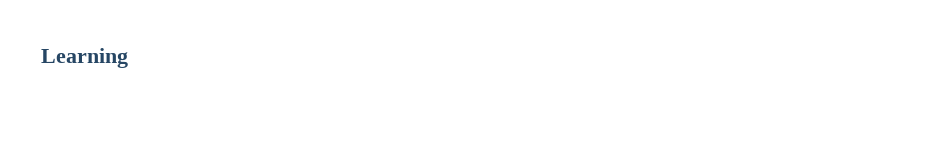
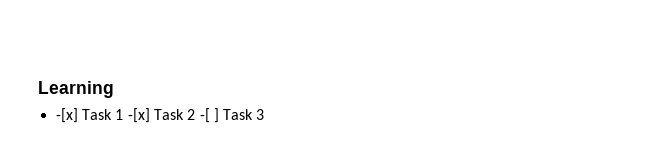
(128, 58) none -> [55,108,265,123] // -[x] Task 1 -[x] Task 2 -[ ] Task 3

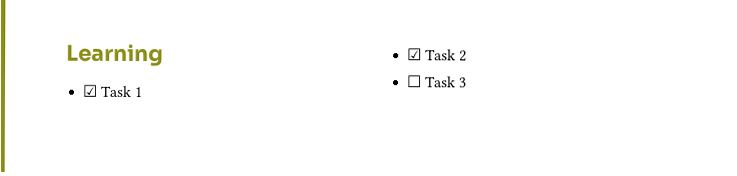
[55,108,78,123] -[x] -> [82,84,99,97] ☑
[127,108,150,123] -[x] -> [407,48,423,61] // ☑
[199,108,219,123] -[ ] -> [407,75,423,88] // ☐

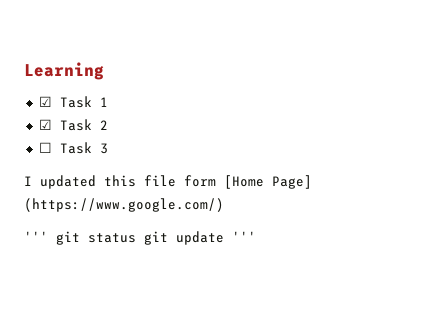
(468, 82) none -> [24,175,312,189] [24,198,224,212] [24,231,256,245] // I updated this file form [Home Page] (https://www.google.com/) // ''' git status git update '''

